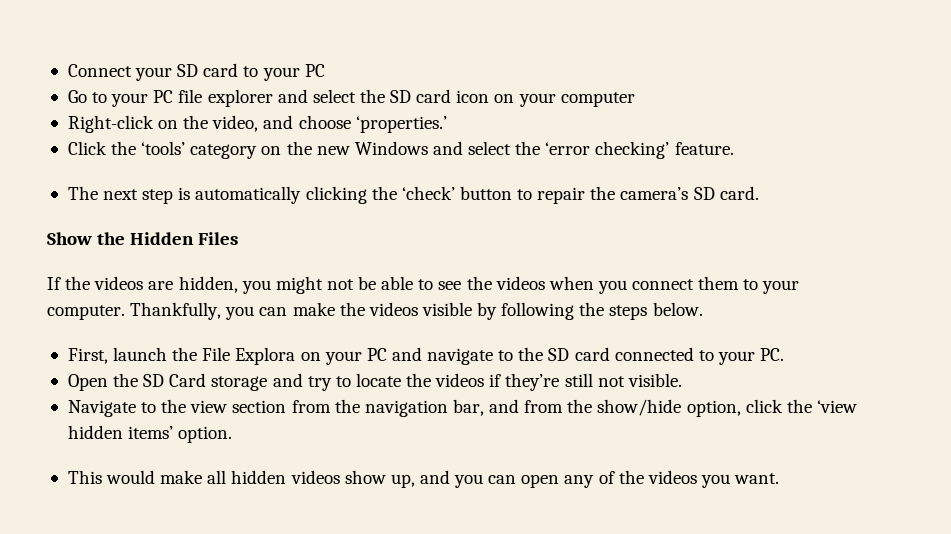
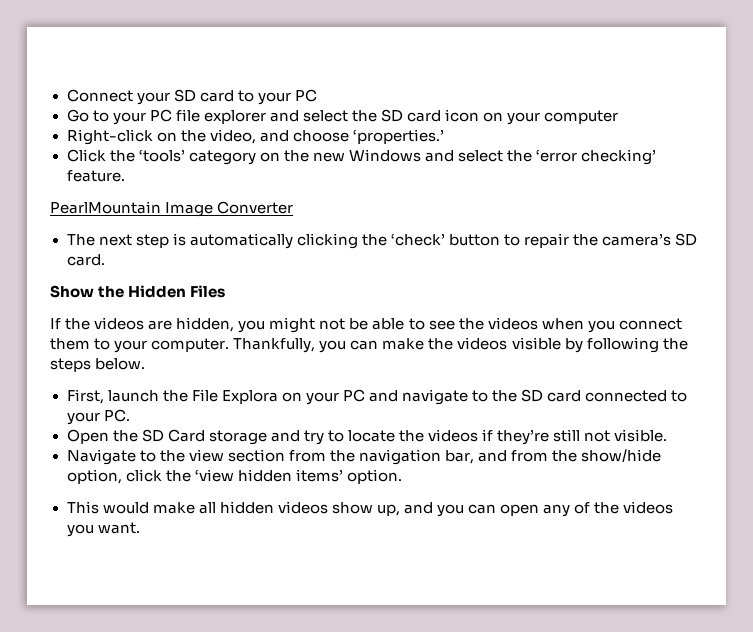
(734, 148) none -> [50,201,294,217] // PearlMountain Image Converter

